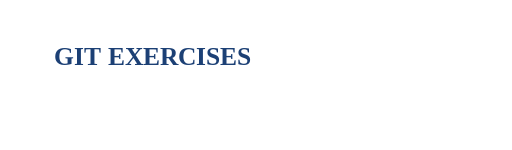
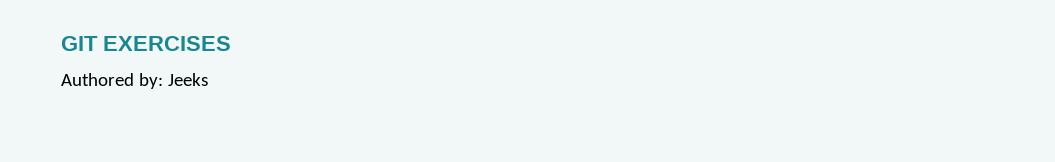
(251, 56) none -> [61,73,208,89] // Authored by: Jeeks

